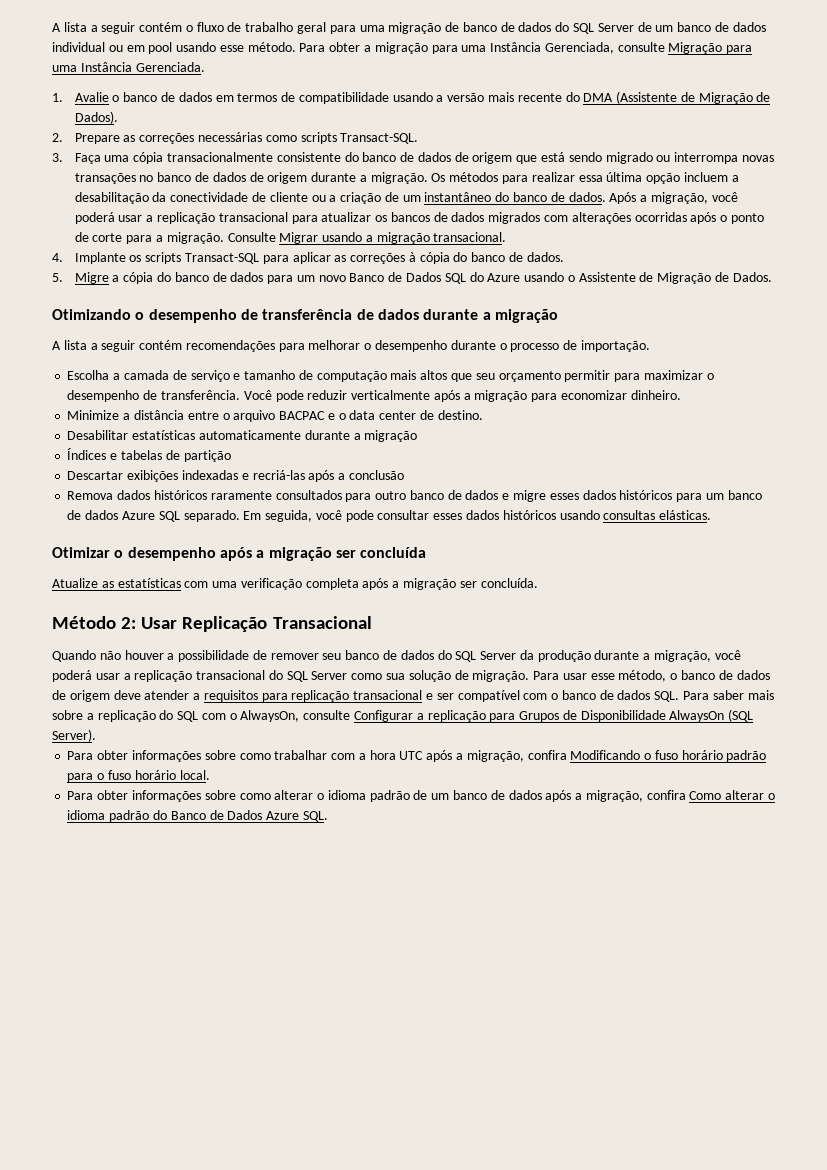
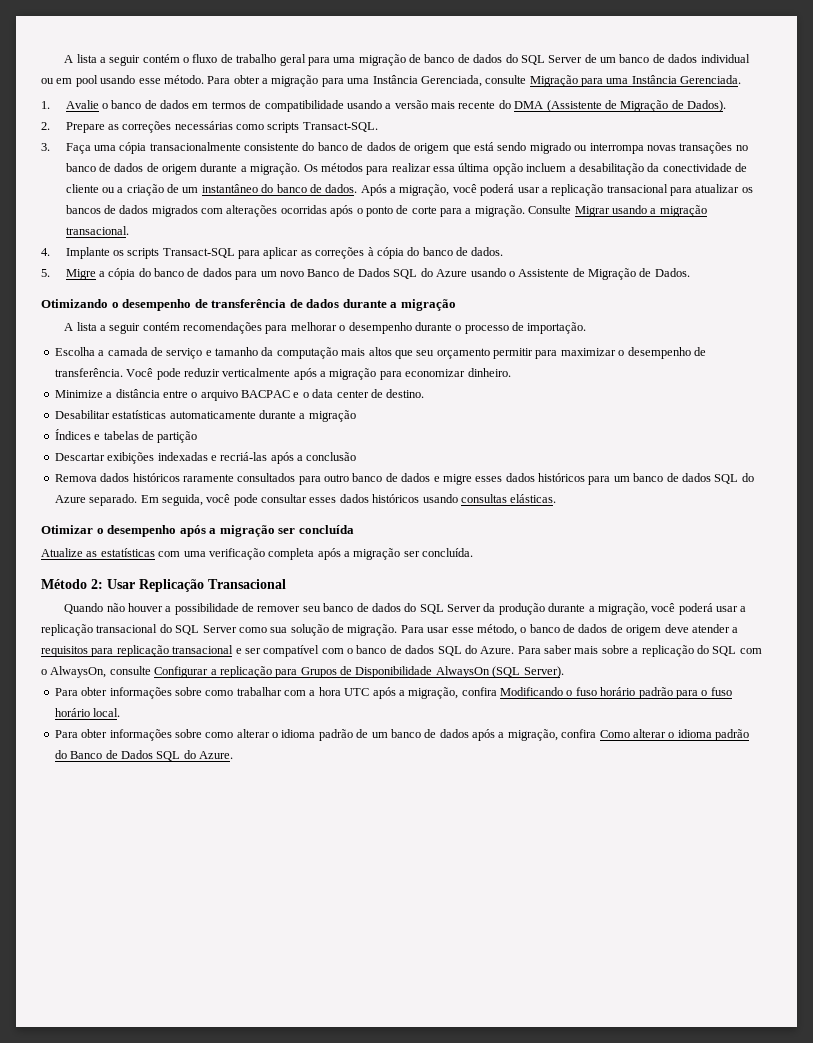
[298,370,313,380] de -> [261,347,274,356] da
[121,511,180,522] Azure SQL -> [714,473,754,484] [54,495,86,503] SQL do Azure
[654,691,680,702] SQL. -> [437,645,515,656] SQL do Azure.
[266,811,328,822] Azure SQL. -> [156,750,233,761] SQL do Azure.

